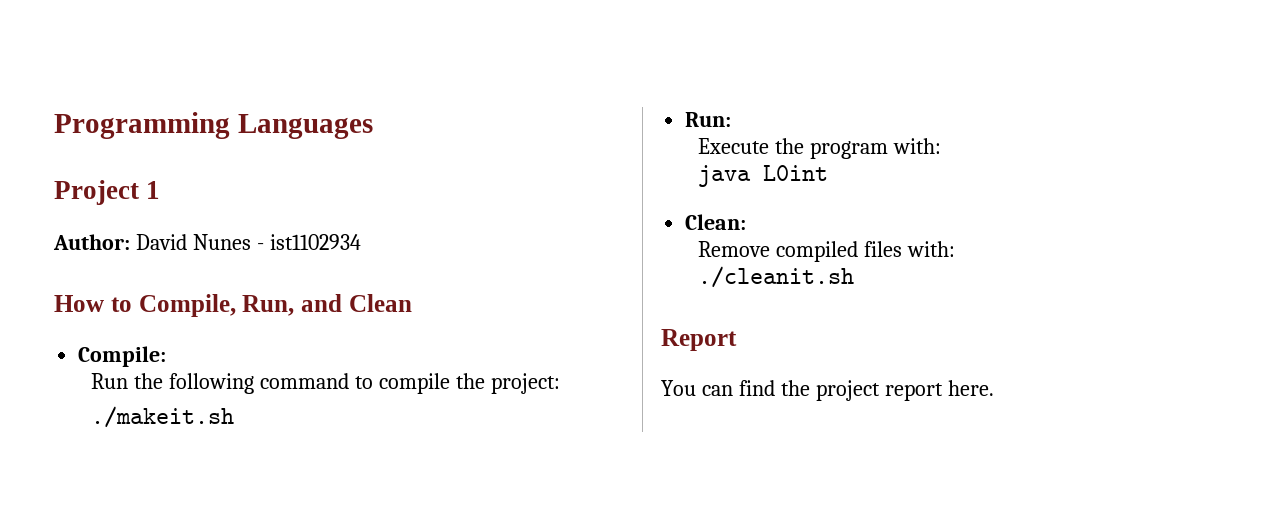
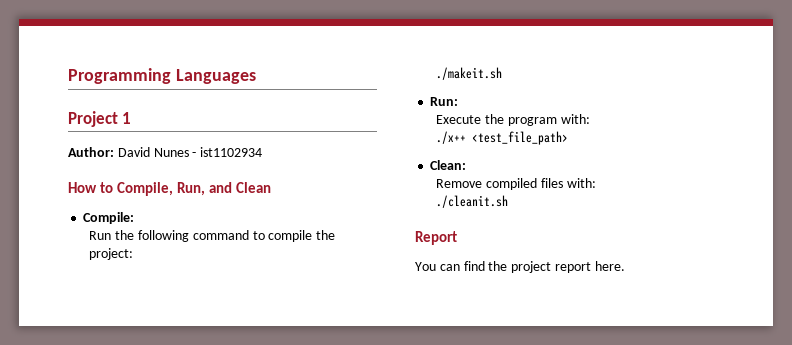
[698,165,829,187] java L0int -> [436,131,569,145] ./x++ <test_file_path>

